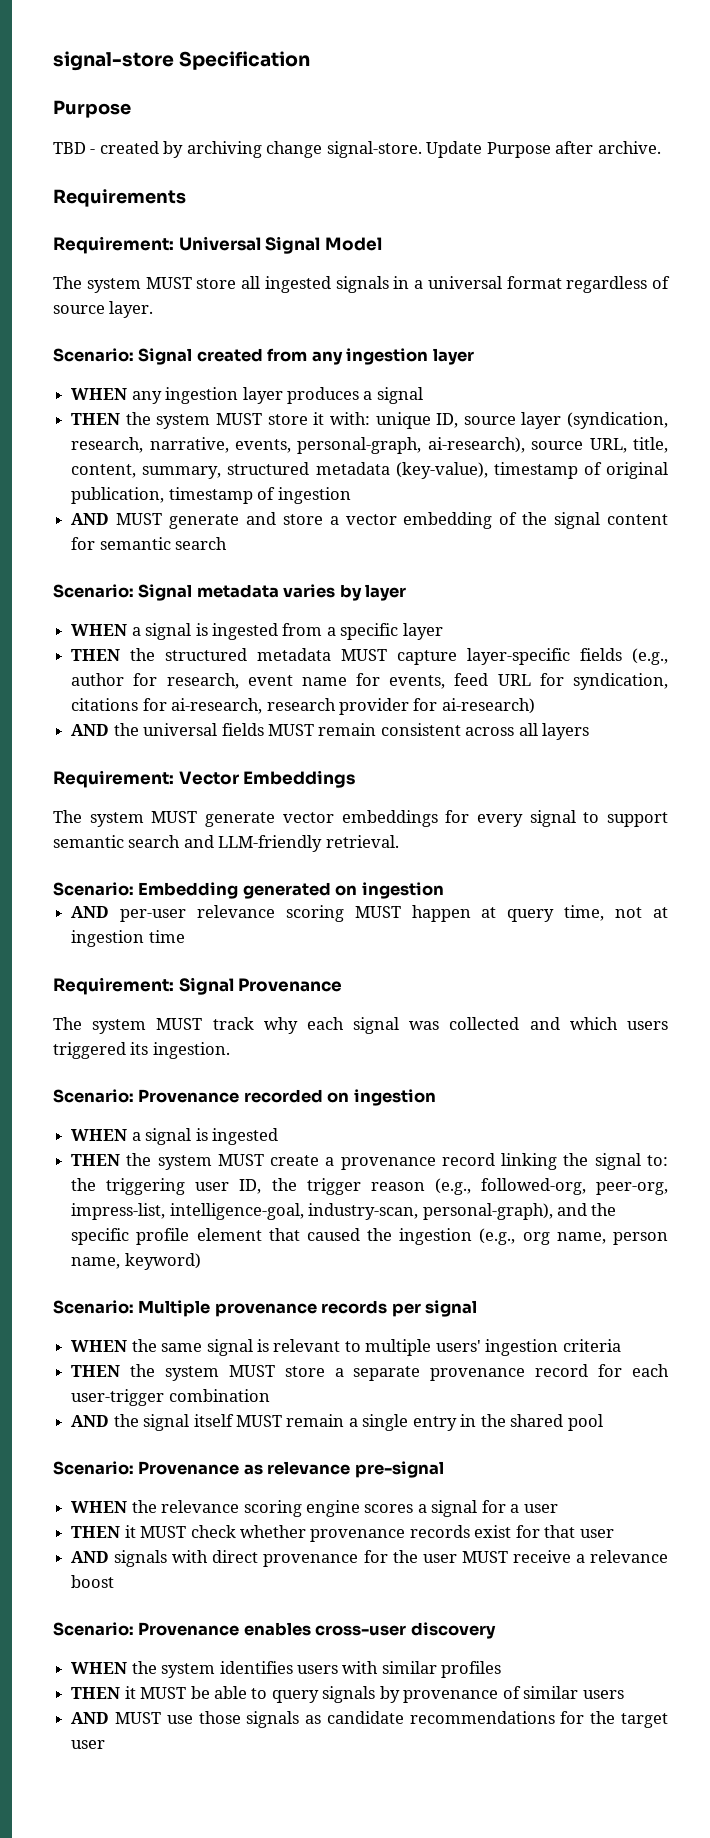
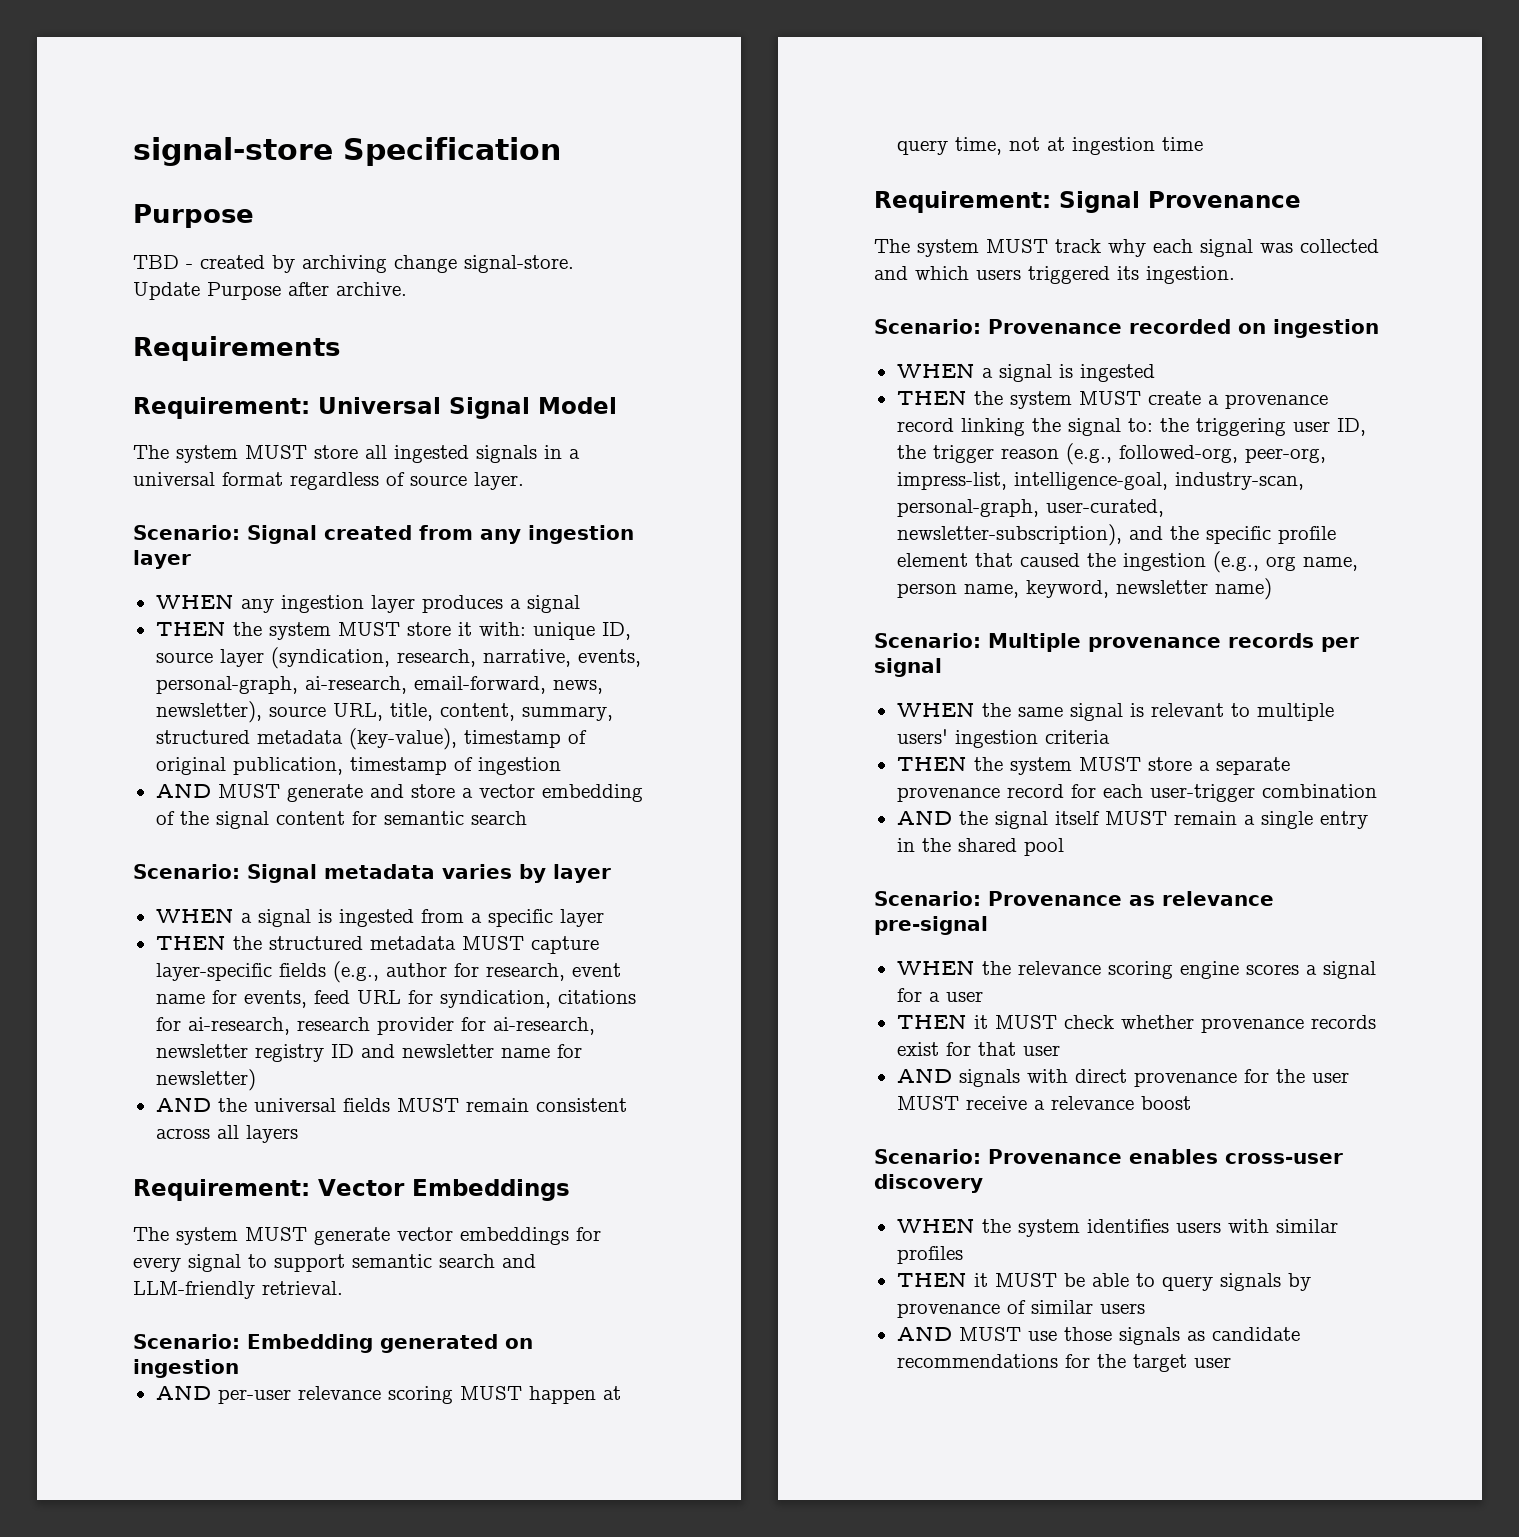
[427,437,525,453] ai-research), -> [304,676,603,694] [155,701,262,723] ai-research, email-forward, news, newsletter),
[441,698,535,714] ai-research) -> [492,1017,595,1035] [155,1044,582,1062] [155,1069,256,1091] ai-research, newsletter registry ID and newsletter name for newsletter)
[422,1203,553,1220] personal-graph), -> [896,499,1164,517] [896,524,1122,546] personal-graph, user-curated, newsletter-subscription),
[124,1253,201,1270] keyword) -> [1025,578,1272,600] keyword, newsletter name)

